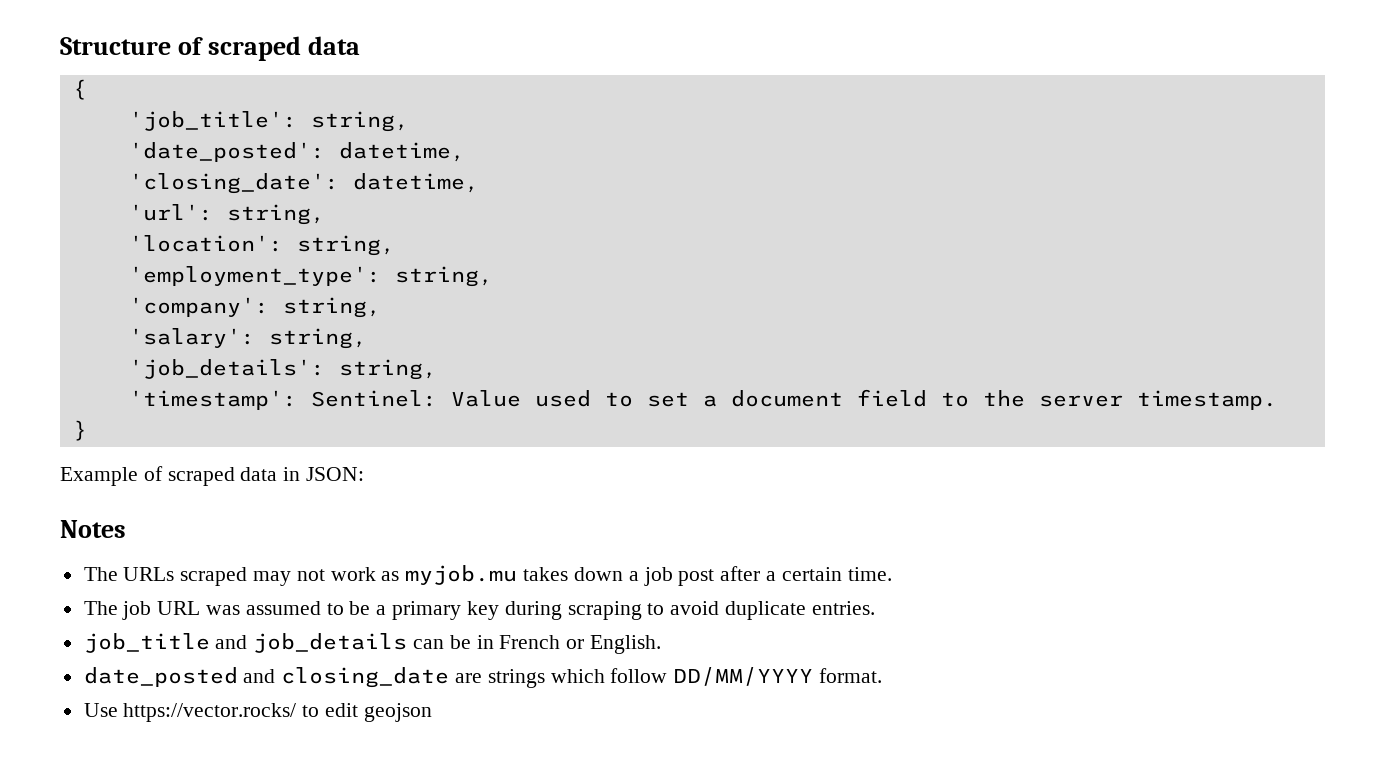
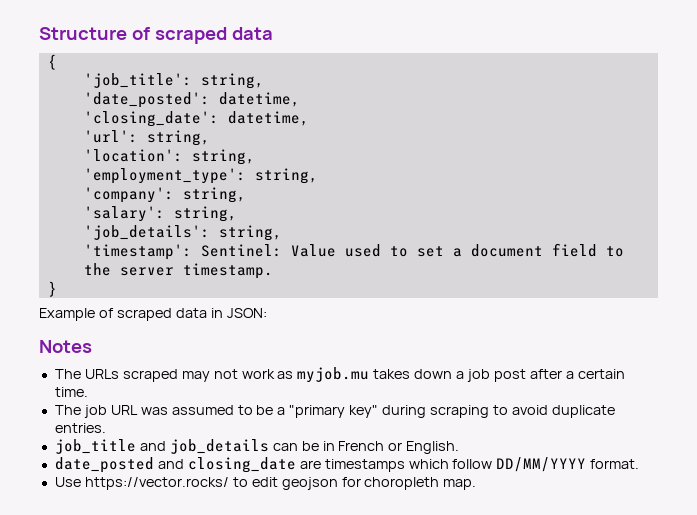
[392,601,499,620] primary key -> [289,405,379,418] "primary key"
[487,669,545,688] strings -> [324,459,405,472] timestamps
(432, 712) none -> [341,477,477,490] for choropleth map.

